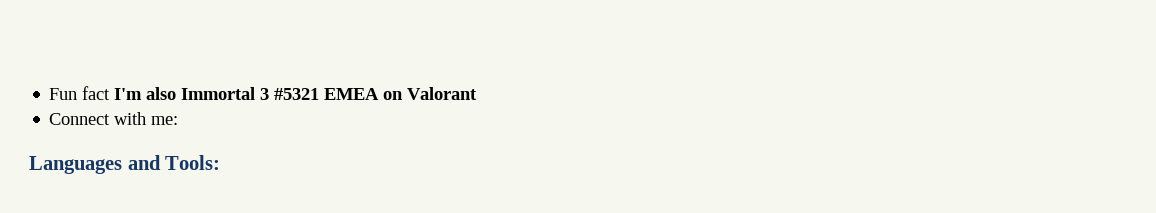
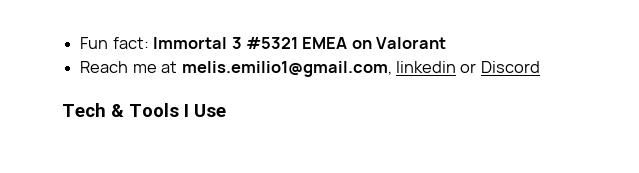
[82,86,177,100] fact I'm also -> [112,37,149,49] fact:
[49,112,179,125] [29,155,221,174] Connect with me: // Languages and Tools: -> [80,61,540,77] [62,103,226,117] Reach me at melis.emilio1@gmail.com, linkedin or Discord // Tech & Tools I Use

